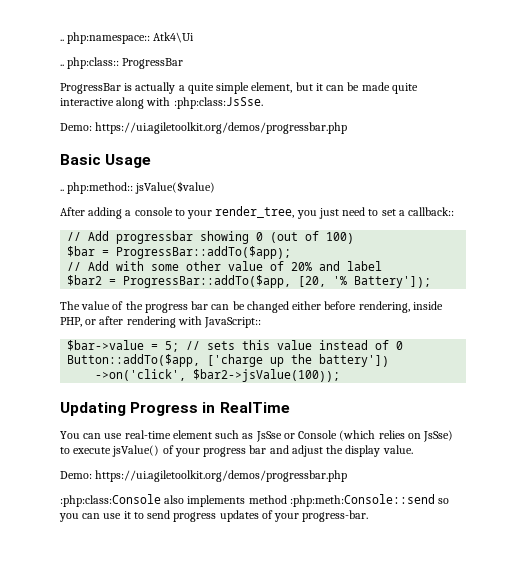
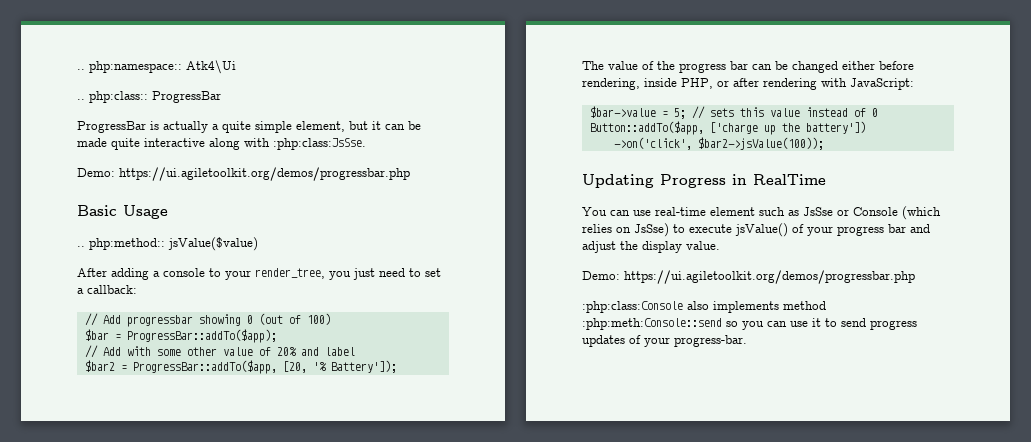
[408,207,455,216] callback:: -> [87,285,137,294] callback:
[204,317,262,328] JavaScript:: -> [850,78,914,90] JavaScript:

